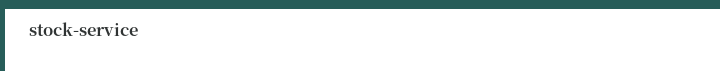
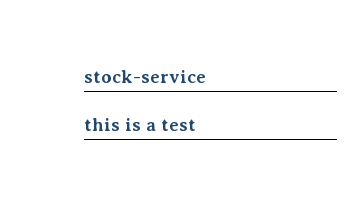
(138, 29) none -> [84,118,196,131] // this is a test

